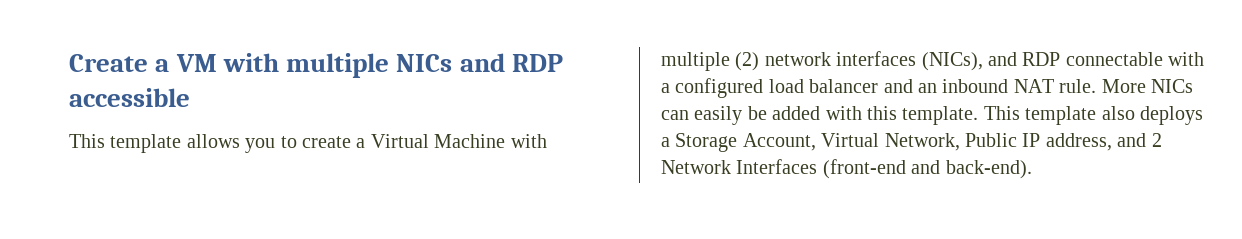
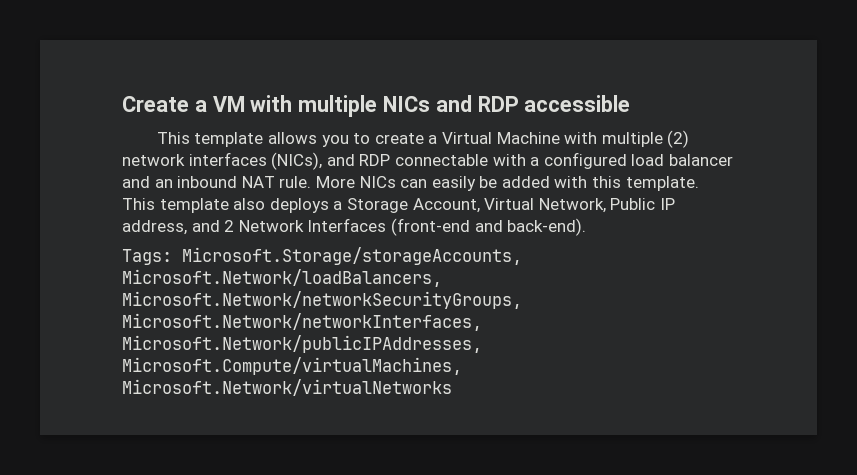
(1032, 169) none -> [122,247,522,265] [122,269,442,287] [122,291,522,309] [122,313,482,331] [122,335,482,353] [122,357,462,375] [122,379,452,396] // Tags: Microsoft.Storage/storageAccounts, Microsoft.Network/loadBalancers, Microsoft.Network/networkSecurityGroups, Microsoft.Network/networkInterfaces, Microsoft.Network/publicIPAddresses, Microsoft.Compute/virtualMachines, Microsoft.Network/virtualNetworks

